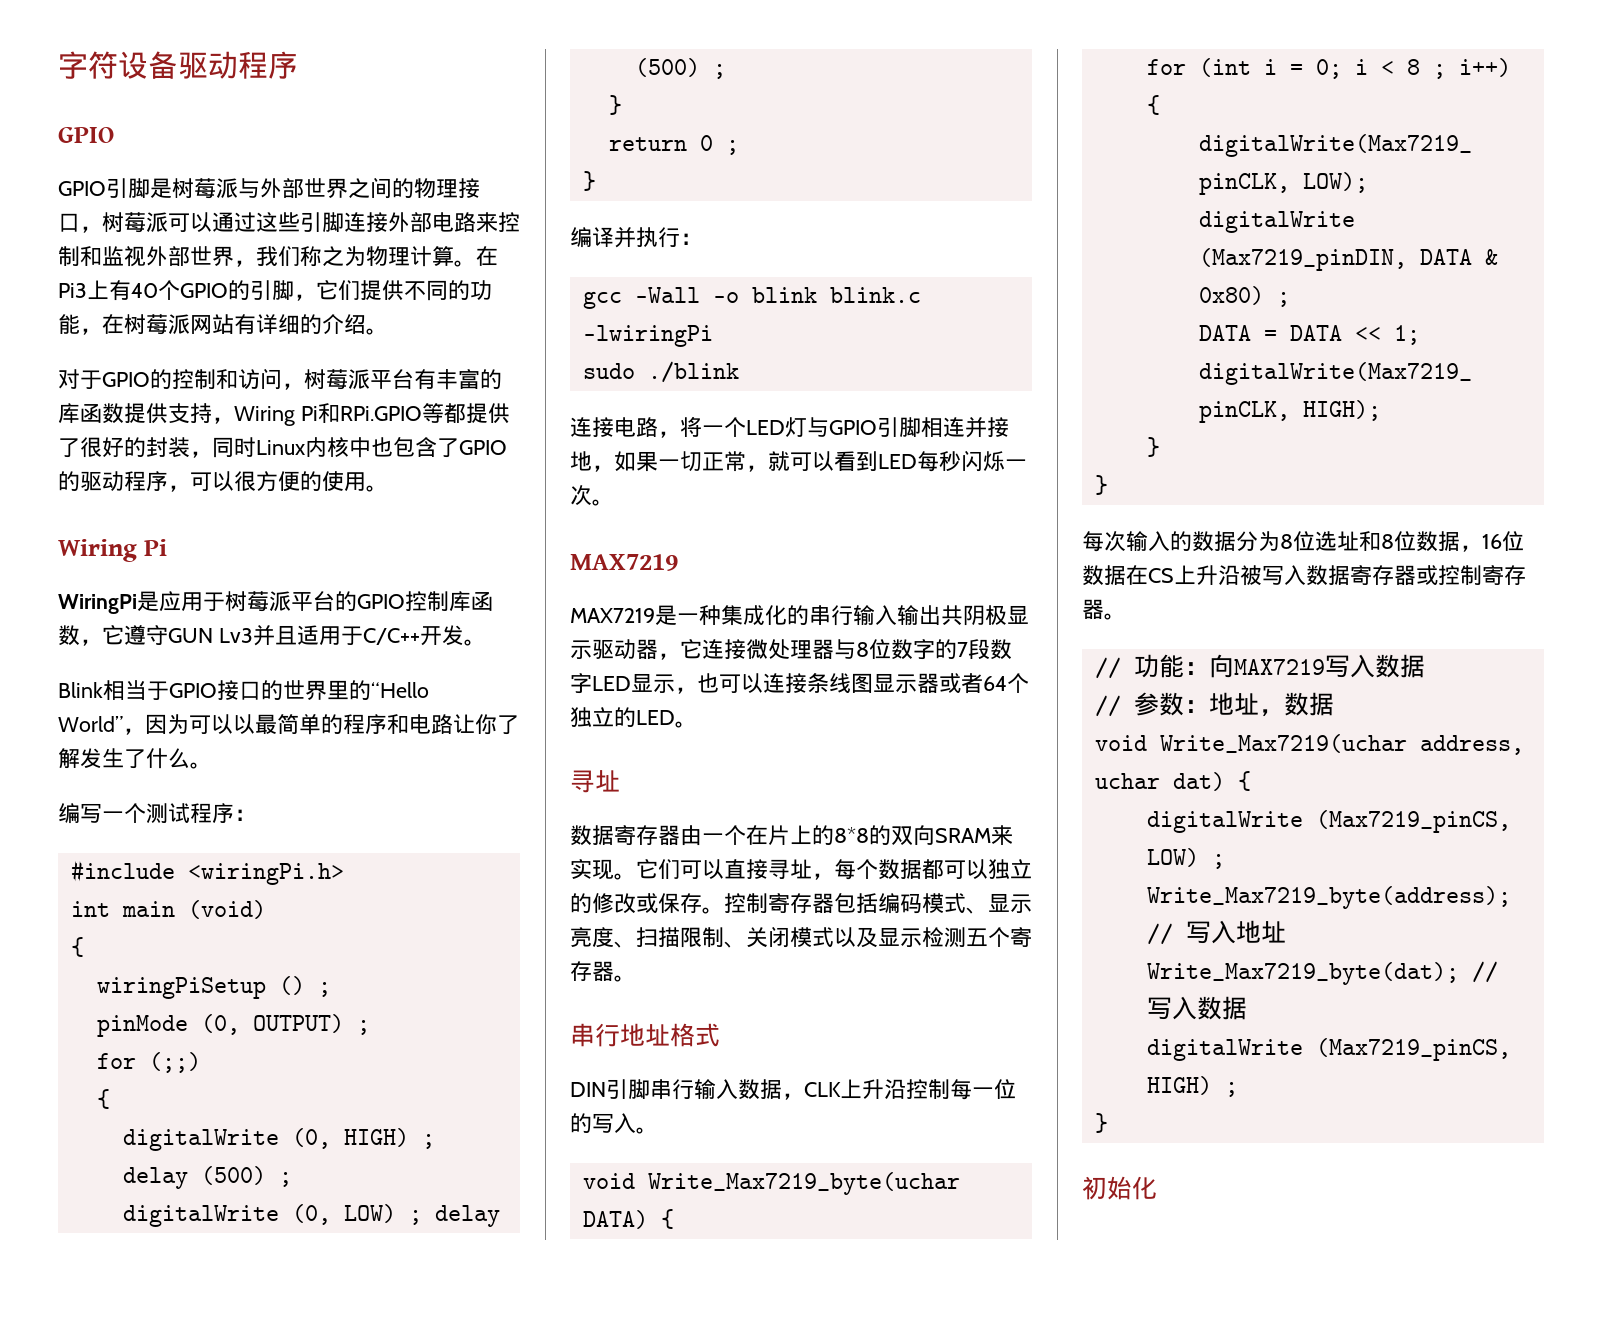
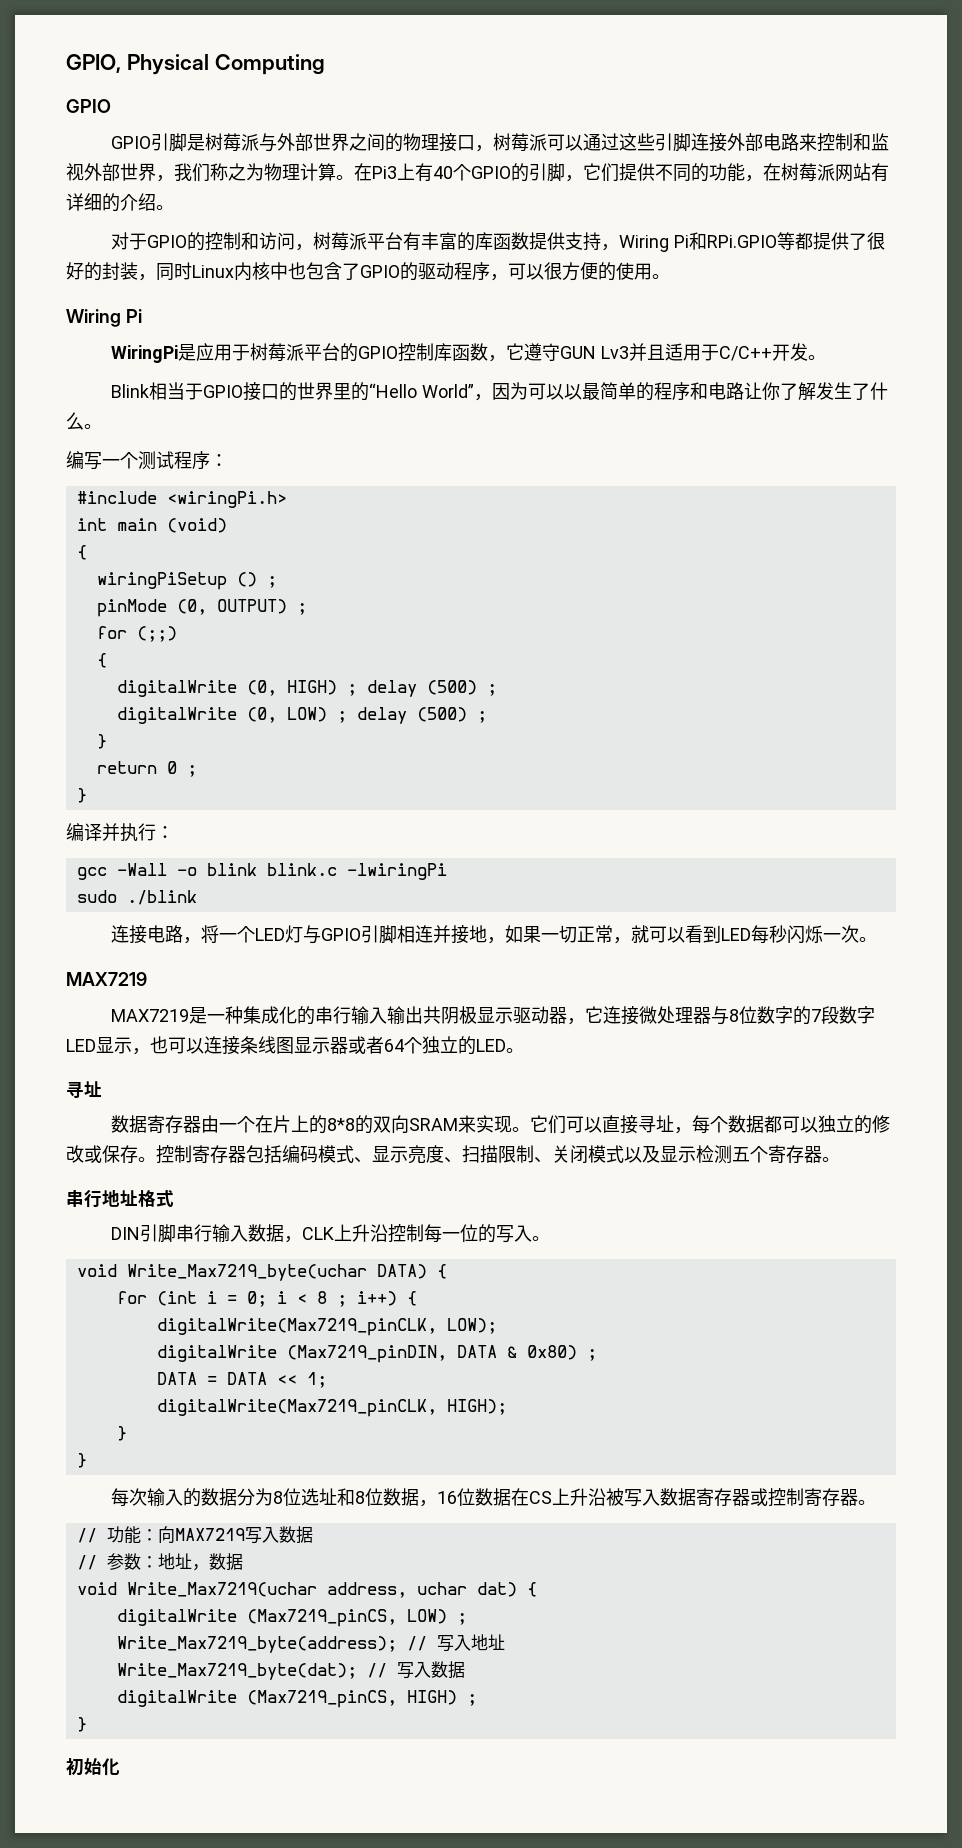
[58,51,298,79] 字符设备驱动程序 -> [66,54,325,75] GPIO, Physical Computing

